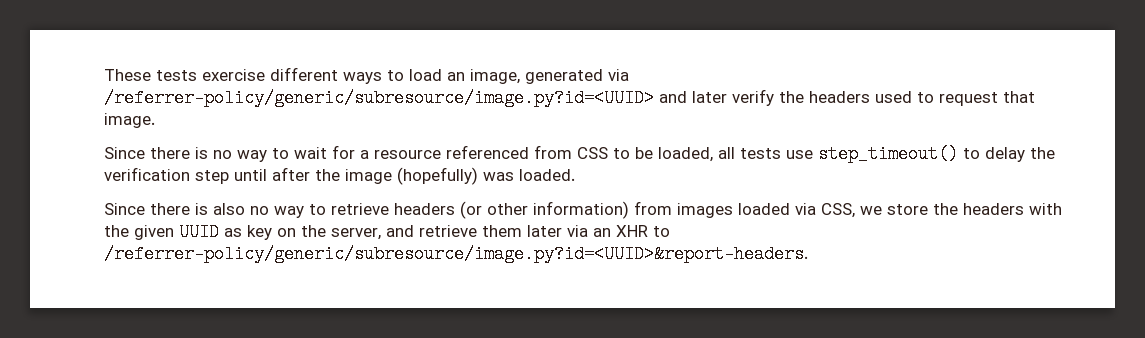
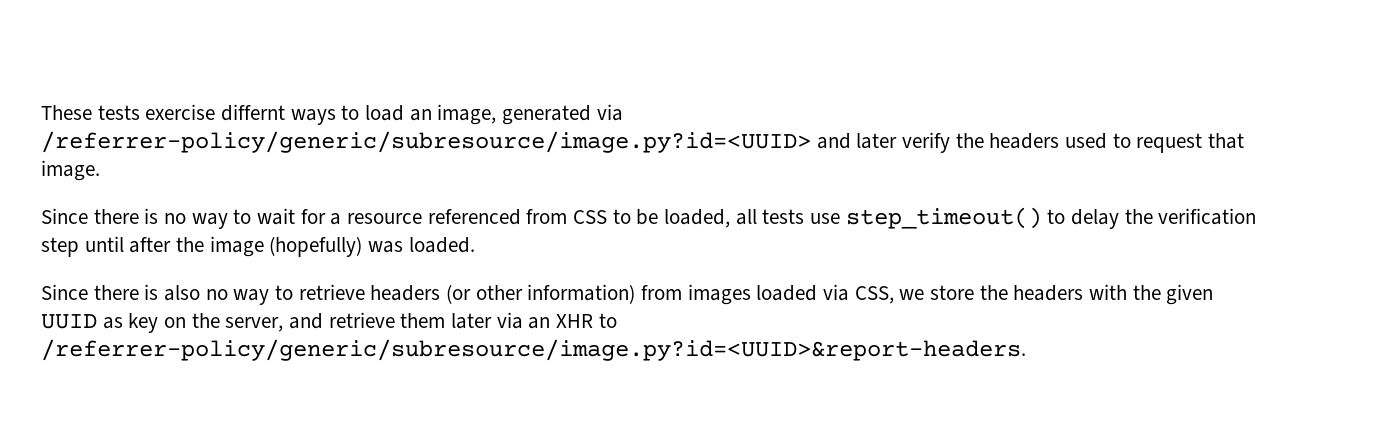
[270,67,338,81] different -> [221,104,286,121] differnt

